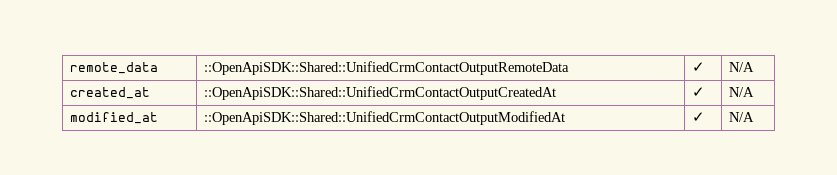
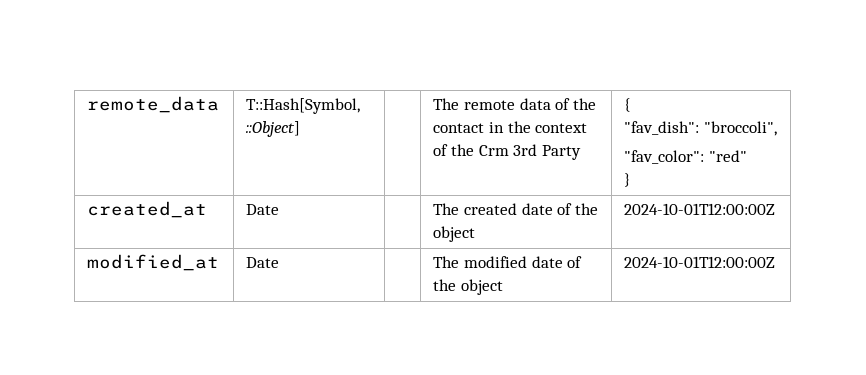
[203,61,569,75] [691,62,705,72] [728,62,754,72] [69,87,150,99] [203,86,556,100] [691,87,705,97] [728,87,754,97] [69,112,158,124] [203,111,565,125] [691,112,705,122] [728,112,754,122] ::OpenApiSDK::Shared::UnifiedCrmContactOutputRemoteData | ✓ | N/A // created_at | ::OpenApiSDK::Shared::UnifiedCrmContactOutputCreatedAt | ✓ | N/A // modified_at | ::OpenApiSDK::Shared::UnifiedCrmContactOutputModifiedAt | ✓ | N/A -> [246,98,361,114] [246,121,301,137] [433,98,596,110] [433,121,588,133] [433,144,581,160] [624,98,632,112] [624,121,778,136] [624,150,748,164] [624,173,632,187] [87,201,208,218] [246,204,280,215] [433,203,598,215] [433,226,476,242] [624,203,776,215] [87,254,220,271] [246,257,280,268] [433,256,583,268] [433,279,504,295] [624,256,776,268] T::Hash[Symbol, ::Object] | | The remote data of the contact in the context of the Crm 3rd Party | { // "fav_dish": "broccoli", // "fav_color": "red" // } // created_at | Date | | The created date of the object | 2024-10-01T12:00:00Z // modified_at | Date | | The modified date of the object | 2024-10-01T12:00:00Z

